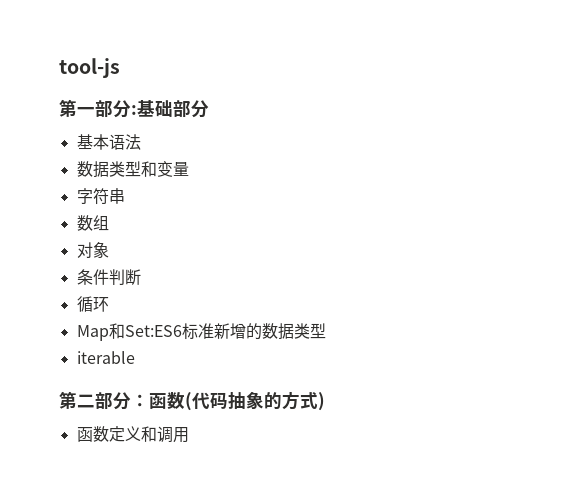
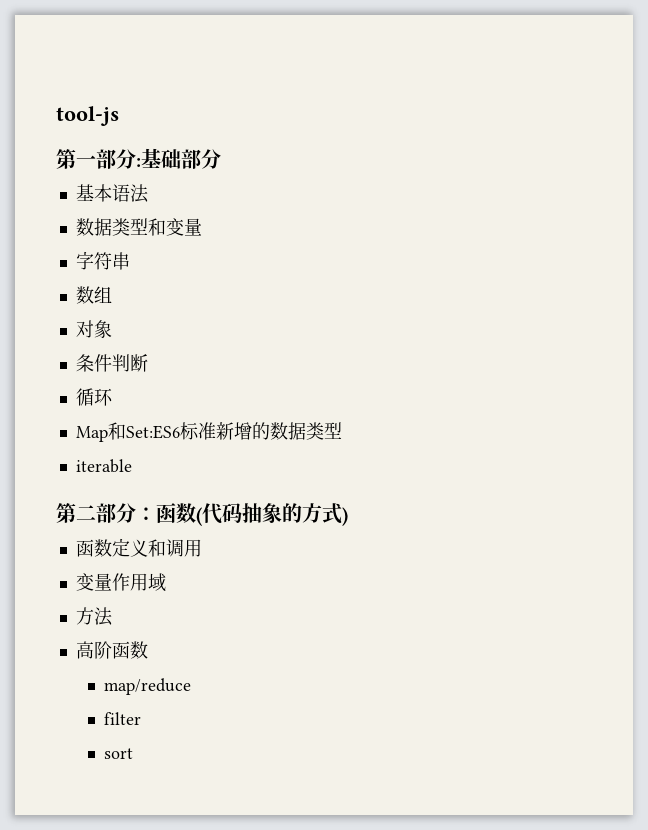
(189, 435) none -> [75,573,166,592] [75,607,113,626] [75,641,148,659] [104,678,192,695] [104,712,142,725] [104,748,134,759] // 变量作用域 // 方法 // 高阶函数 // map/reduce // filter // sort

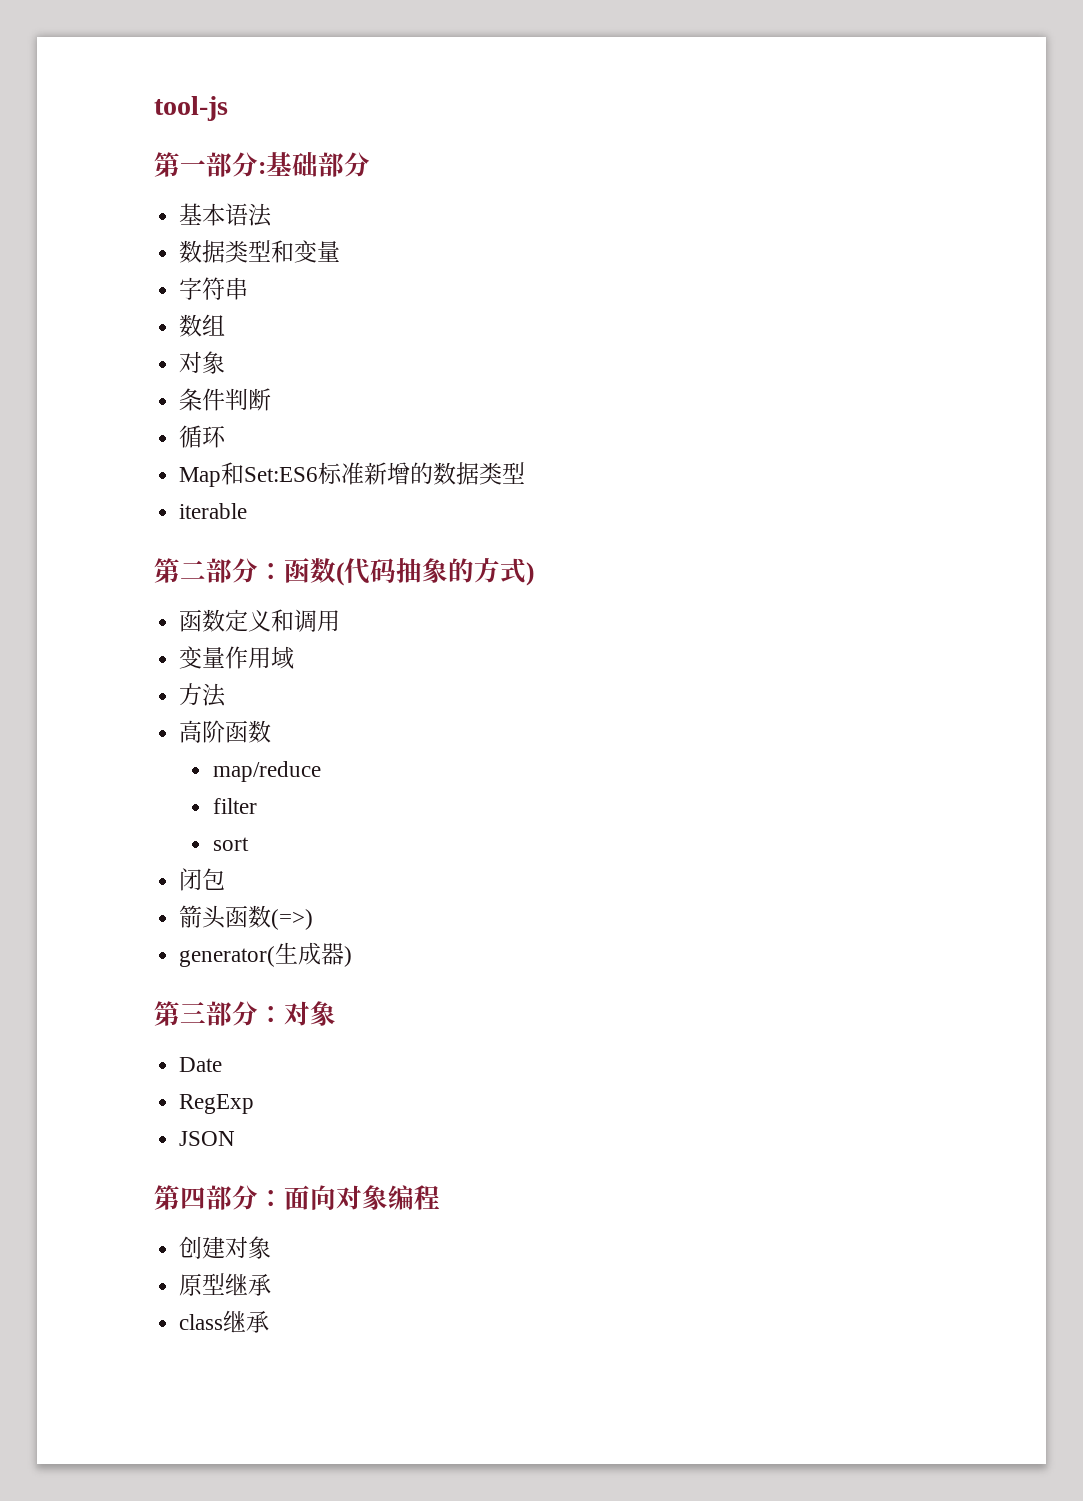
(134, 753) none -> [179,868,226,891] [179,905,314,930] [179,942,353,967] [154,1001,336,1026] [179,1057,223,1072] [179,1094,255,1114] [179,1131,236,1146] [154,1185,440,1210] [179,1236,272,1259] [179,1273,272,1296] [179,1310,270,1333] // 闭包 // 箭头函数(=>) // generator(生成器) // 第三部分：对象 // Date // RegExp // JSON // 第四部分：面向对象编程 // 创建对象 // 原型继承 // class继承

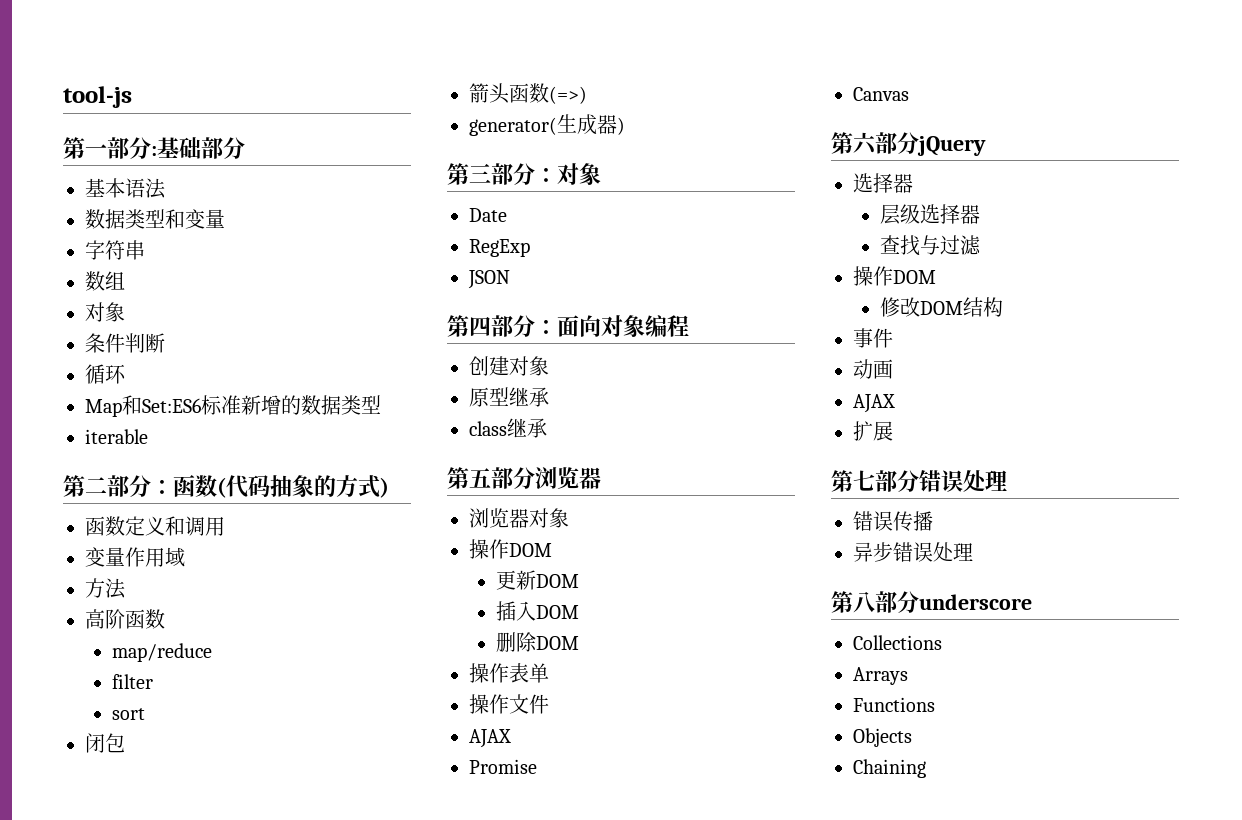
(270, 1321) none -> [447,467,601,489] [469,508,569,528] [469,539,552,559] [496,570,580,590] [496,601,580,621] [496,632,580,652] [469,663,549,683] [469,694,549,714] [469,729,511,748] [469,759,537,774] [853,87,909,101] [831,132,986,156] [853,173,913,193] [880,204,981,225] [880,235,982,256] [853,266,936,286] [880,297,1004,317] [853,328,893,348] [853,359,893,379] [853,394,895,413] [853,421,893,441] [831,470,1007,492] [853,511,933,531] [853,542,973,562] [831,591,1032,613] [853,635,942,650] [853,667,908,685] [853,697,935,712] [853,728,912,747] [853,759,926,778] // 第五部分浏览器 // 浏览器对象 // 操作DOM // 更新DOM // 插入DOM // 删除DOM // 操作表单 // 操作文件 // AJAX // Promise // Canvas // 第六部分jQuery // 选择器 // 层级选择器 // 查找与过滤 // 操作DOM // 修改DOM结构 // 事件 // 动画 // AJAX // 扩展 // 第七部分错误处理 // 错误传播 // 异步错误处理 // 第八部分underscore // Collections // Arrays // Functions // Objects // Chaining

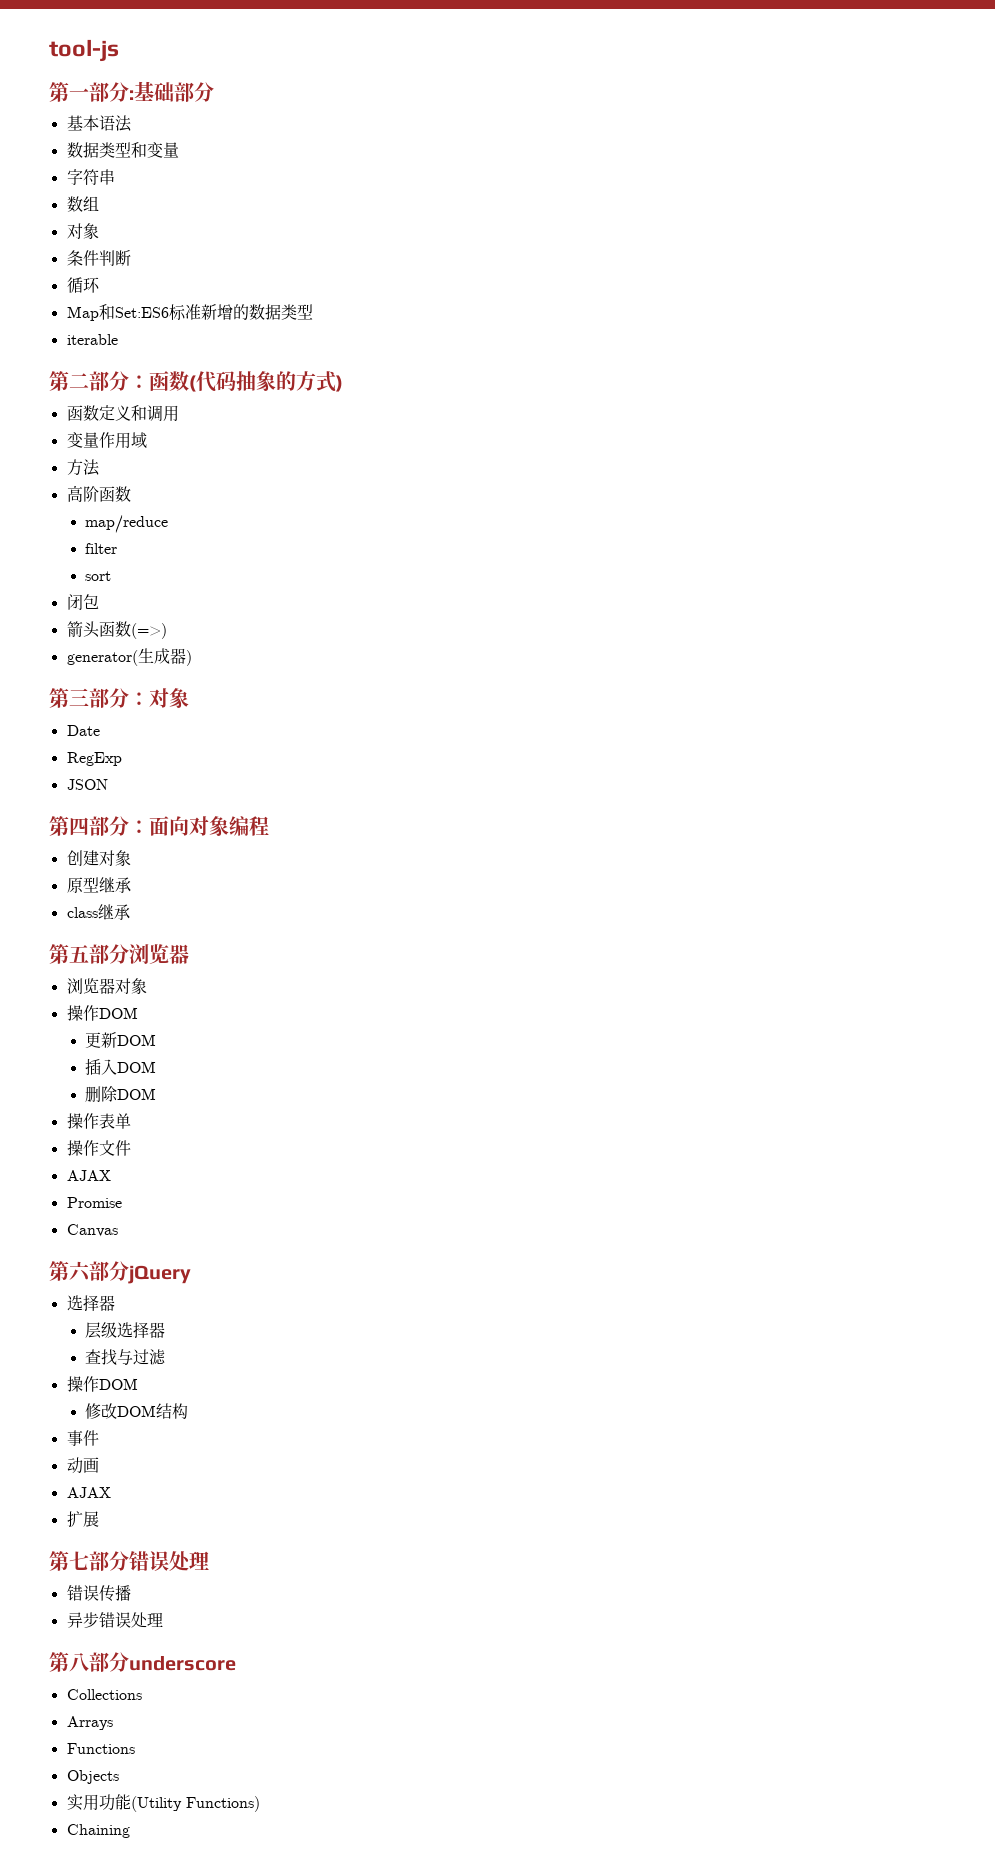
(912, 737) none -> [66,1794,260,1812] // 实用功能(Utility Functions)

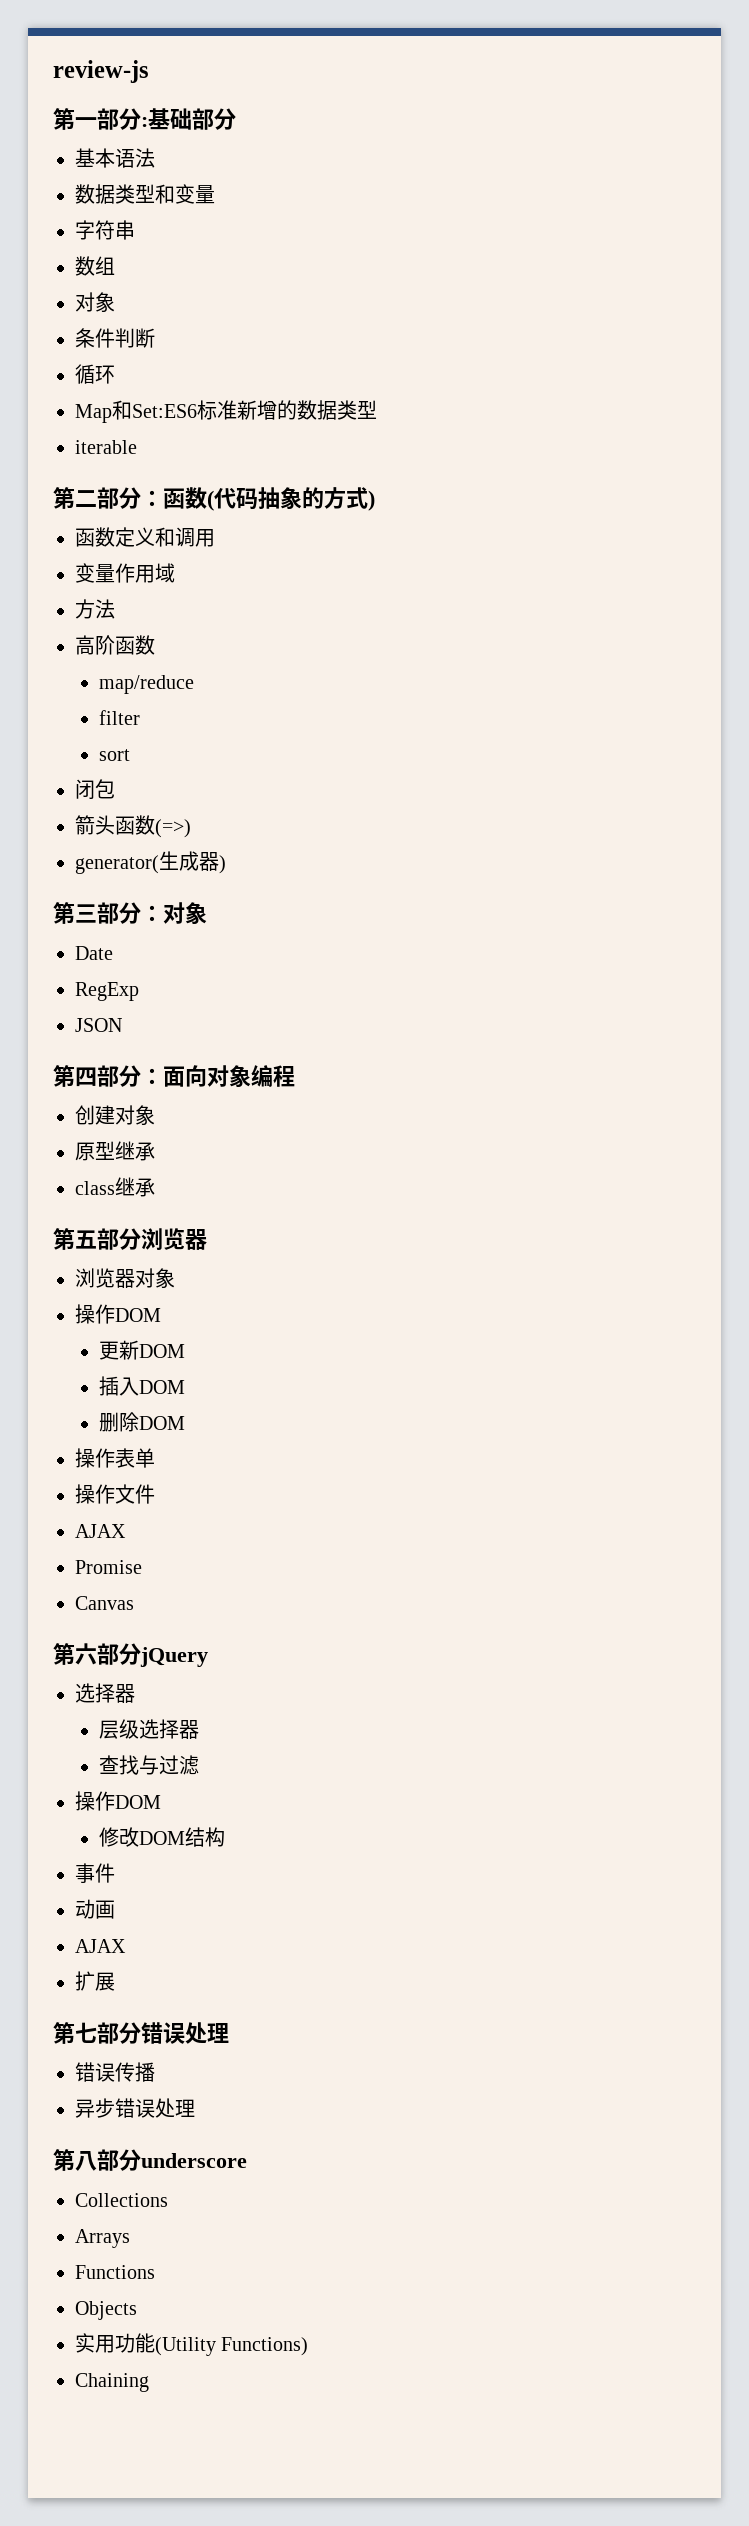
[49,39,119,62] tool-js -> [53,60,149,83] review-js

